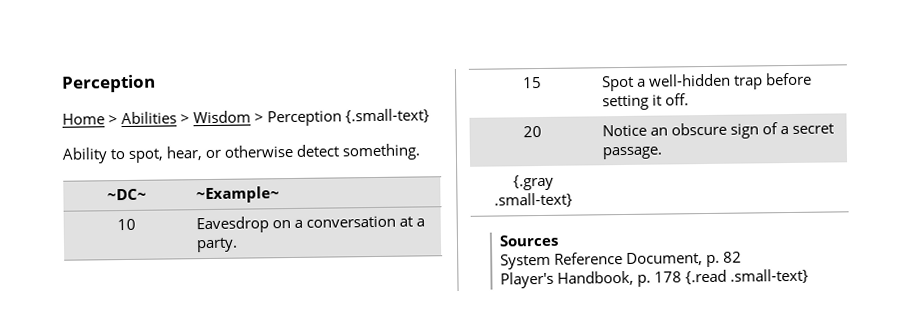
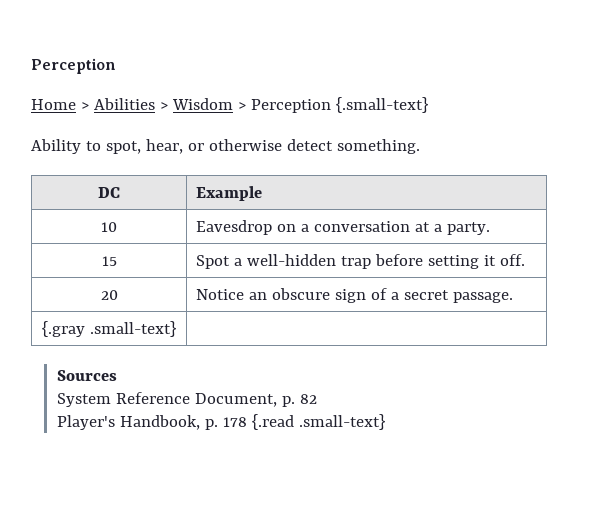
[106,188,147,201] [195,186,280,204] ~DC~ | ~Example~ -> [98,187,120,198] [195,186,262,201] DC | Example

